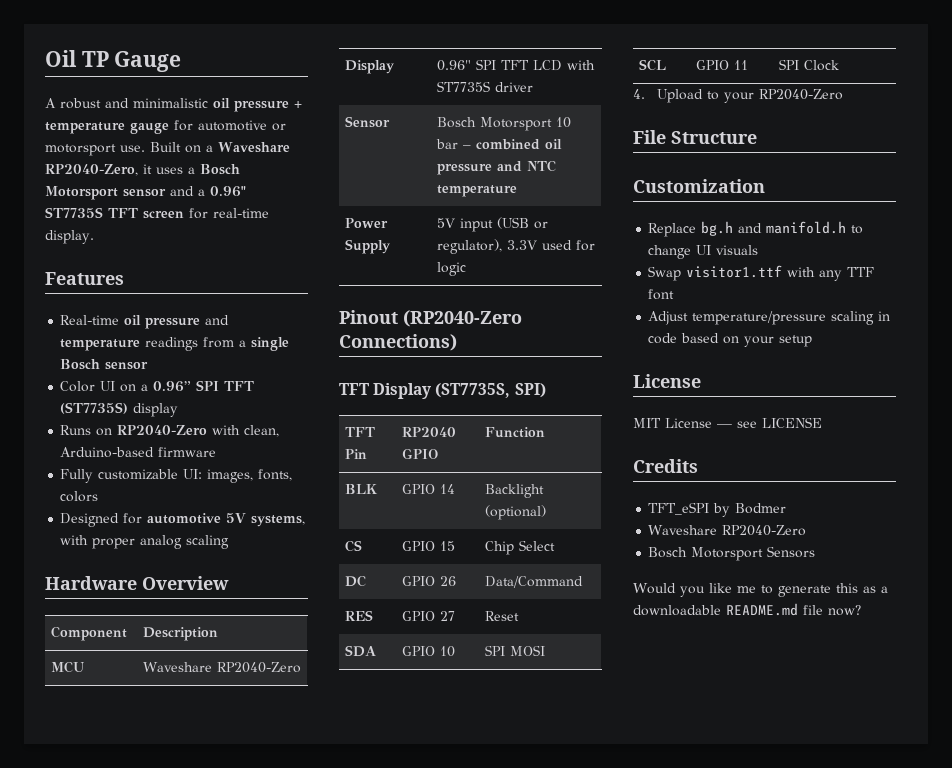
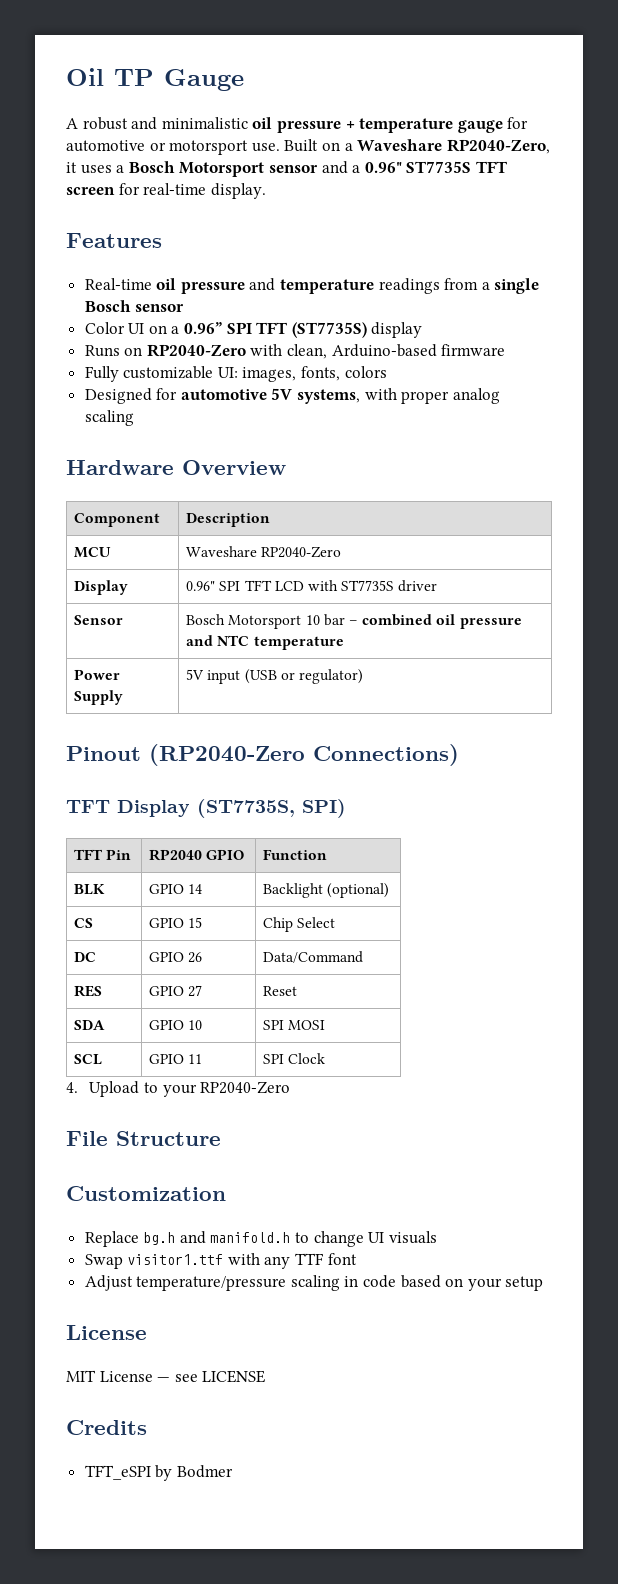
[437,239,596,254] [437,262,467,276] regulator), 3.3V used for logic -> [298,669,363,684] regulator)
[648,525,807,536] [648,546,816,561] [633,583,888,597] [633,603,861,616] // Waveshare RP2040-Zero // Bosch Motorsport Sensors // Would you like me to generate this as a downloadable README.md file now? -> (233, 1471) none

